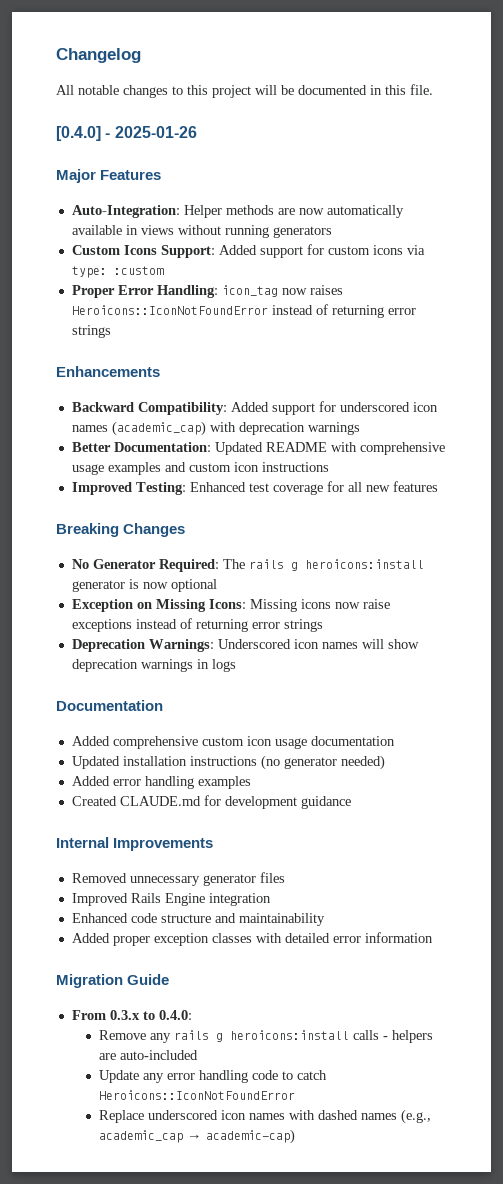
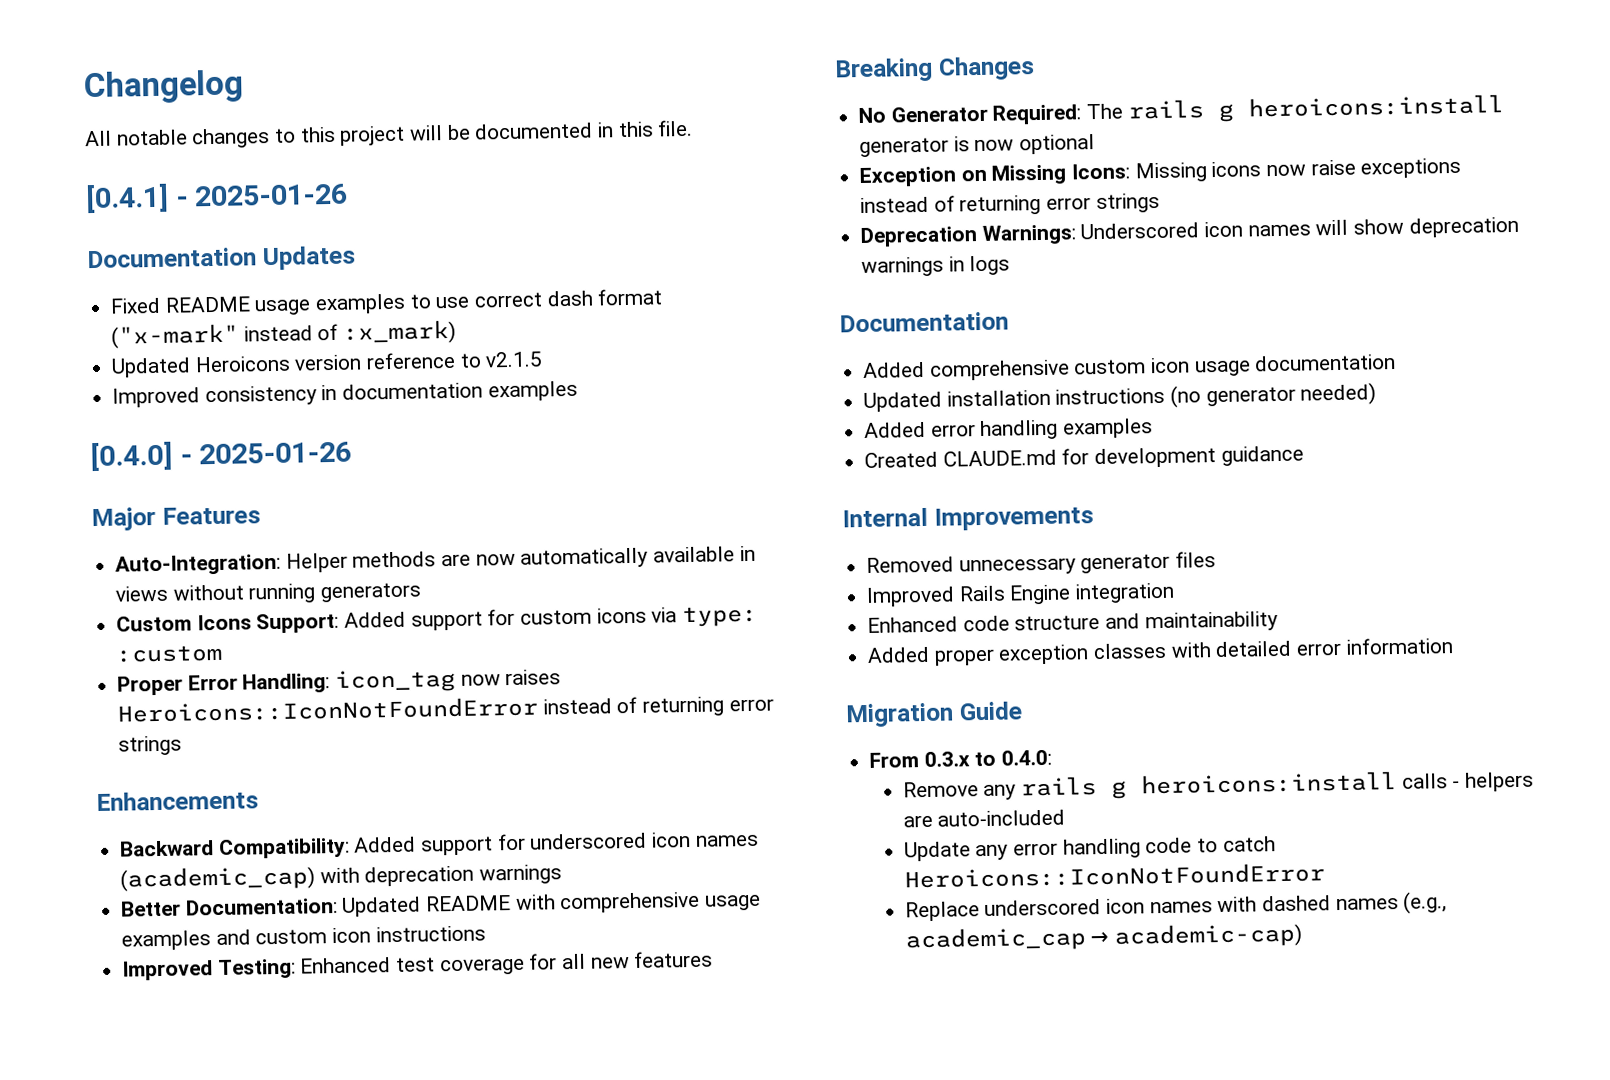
(433, 89) none -> [85,183,349,214] [86,245,356,271] [110,288,663,316] [111,319,457,349] [111,351,544,378] [112,380,578,408] // [0.4.1] - 2025-01-26 // Documentation Updates // Fixed README usage examples to use correct dash format ("x-mark" instead of :x_mark) // Updated Heroicons version reference to v2.1.5 // Improved consistency in documentation examples

